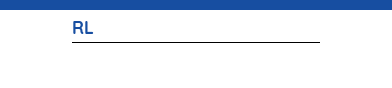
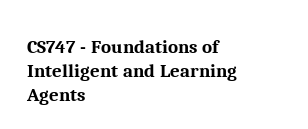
[72,21,94,34] RL -> [27,40,220,53] [27,64,237,81] [26,89,85,105] CS747 - Foundations of Intelligent and Learning Agents

